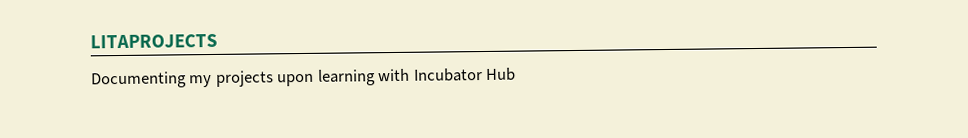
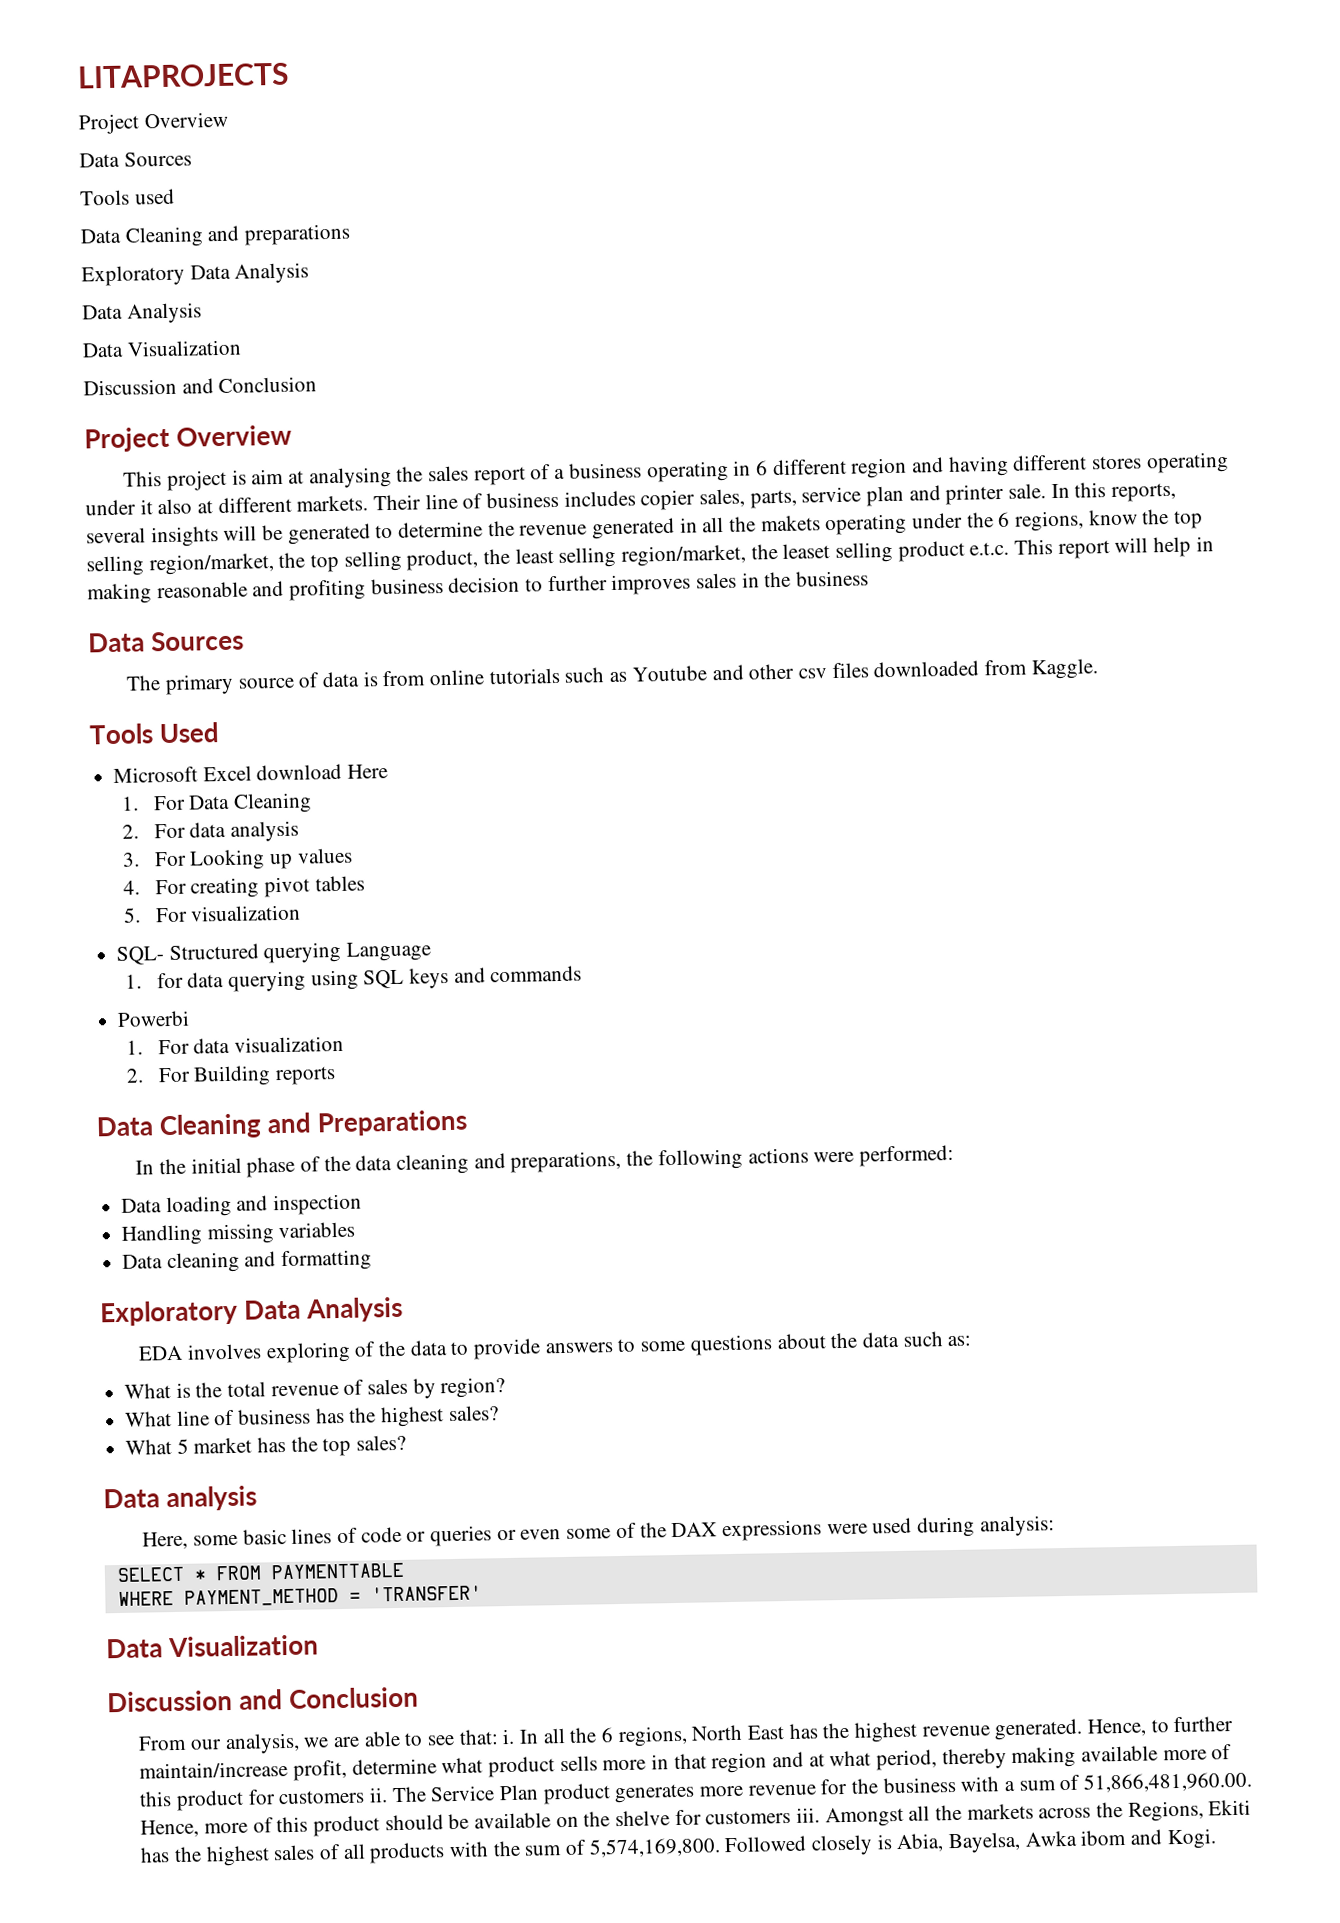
[91,67,517,89] Documenting my projects upon learning with Incubator Hub -> [78,111,228,135] [79,151,192,168] [80,188,175,206] [80,223,352,248] [81,262,310,287] [82,302,202,324] [82,339,242,358] [83,376,318,396] [84,424,293,453] [123,451,1229,491] [85,482,1177,516] [86,508,1204,548] [86,536,1214,577] [87,570,870,605] [88,630,245,653] [126,658,1098,696] [89,722,220,745] [113,763,389,783] [121,792,313,814] [122,820,300,842] [122,847,353,871] [123,875,365,899] [123,904,302,923] [116,941,432,965] [125,965,583,992] [117,1010,191,1027] [126,1035,345,1055] [126,1065,337,1087] [96,1109,469,1140] [135,1144,954,1178] [121,1193,363,1218] [121,1221,356,1246] [122,1249,373,1274] [100,1296,404,1327] [138,1331,972,1364] [124,1377,506,1399] [125,1405,499,1428] [125,1434,407,1457] [103,1485,258,1512] [142,1515,1055,1550] [116,1562,405,1583] [117,1585,482,1607] [106,1634,320,1659] [107,1686,420,1713] [138,1715,1234,1755] [139,1744,1233,1781] [139,1771,1253,1811] [140,1799,1252,1838] [140,1828,1217,1867] Project Overview // Data Sources // Tools used // Data Cleaning and preparations // Exploratory Data Analysis // Data Analysis // Data Visualization // Discussion and Conclusion // Project Overview // This project is aim at analysing the sales report of a business operating in 6 different region and having different stores operating under it also at different markets. Their line of business includes copier sales, parts, service plan and printer sale. In this reports, several insights will be generated to determine the revenue generated in all the makets operating under the 6 regions, know the top selling region/market, the top selling product, the least selling region/market, the leaset selling product e.t.c. This report will help in making reasonable and profiting business decision to further improves sales in the business // Data Sources // The primary source of data is from online tutorials such as Youtube and other csv files downloaded from Kaggle. // Tools Used // Microsoft Excel download Here // 1. For Data Cleaning // 2. For data analysis // 3. For Looking up values // 4. For creating pivot tables // 5. For visualization // SQL- Structured querying Language // 1. for data querying using SQL keys and commands // Powerbi // 1. For data visualization // 2. For Building reports // Data Cleaning and Preparations // In the initial phase of the data cleaning and preparations, the following actions were performed: // Data loading and inspection // Handling missing variables // Data cleaning and formatting // Exploratory Data Analysis // EDA involves exploring of the data to provide answers to some questions about the data such as: // What is the total revenue of sales by region? // What line of business has the highest sales? // What 5 market has the top sales? // Data analysis // Here, some basic lines of code or queries or even some of the DAX expressions were used during analysis: // SELECT * FROM PAYMENTTABLE // WHERE PAYMENT_METHOD = 'TRANSFER' // Data Visualization // Discussion and Conclusion // From our analysis, we are able to see that: i. In all the 6 regions, North East has the highest revenue generated. Hence, to further maintain/increase profit, determine what product sells more in that region and at what period, thereby making available more of this product for customers ii. The Service Plan product generates more revenue for the business with a sum of 51,866,481,960.00. Hence, more of this product should be available on the shelve for customers iii. Amongst all the markets across the Regions, Ekiti has the highest sales of all products with the sum of 5,574,169,800. Followed closely is Abia, Bayelsa, Awka ibom and Kogi.

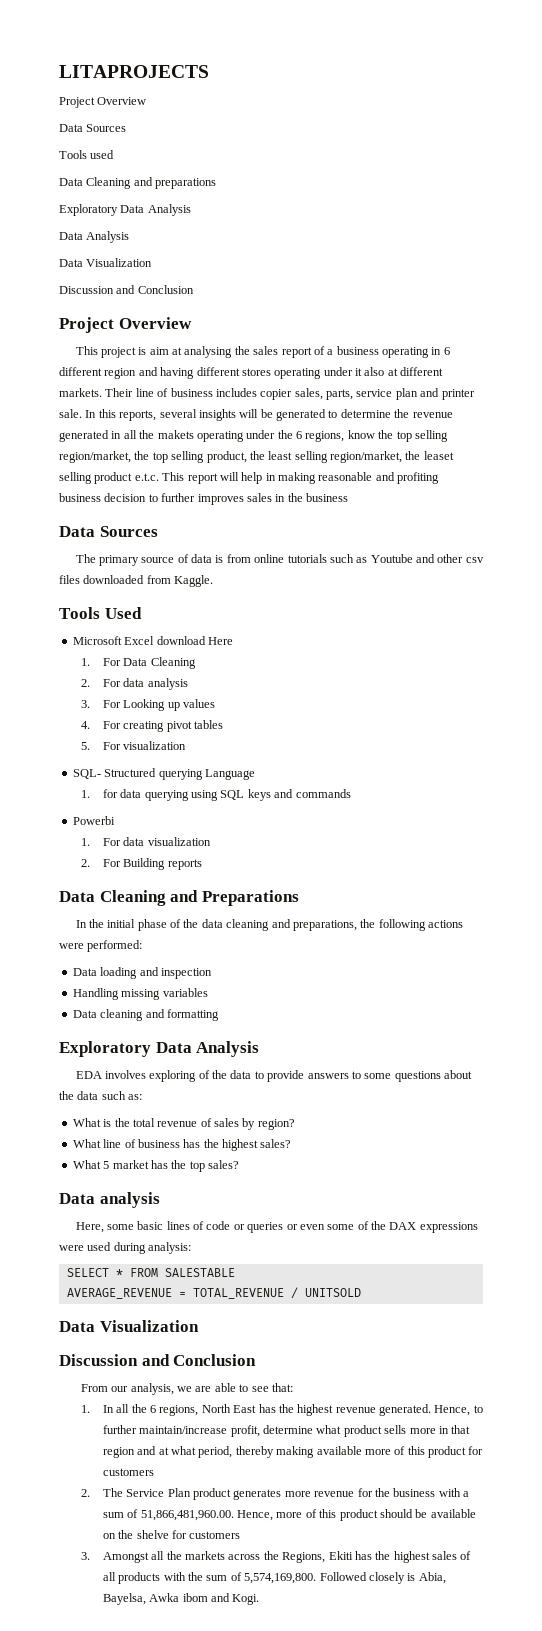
[270,1562,405,1580] [117,1585,482,1607] PAYMENTTABLE // WHERE PAYMENT_METHOD = 'TRANSFER' -> [164,1268,235,1277] [66,1287,361,1299] SALESTABLE // AVERAGE_REVENUE = TOTAL_REVENUE / UNITSOLD
[502,1728,516,1745] i. -> [80,1405,90,1413] // 1.
[369,1787,389,1803] ii. -> [80,1489,90,1497] // 2.
[796,1807,821,1823] iii. -> [80,1552,90,1560] // 3.

